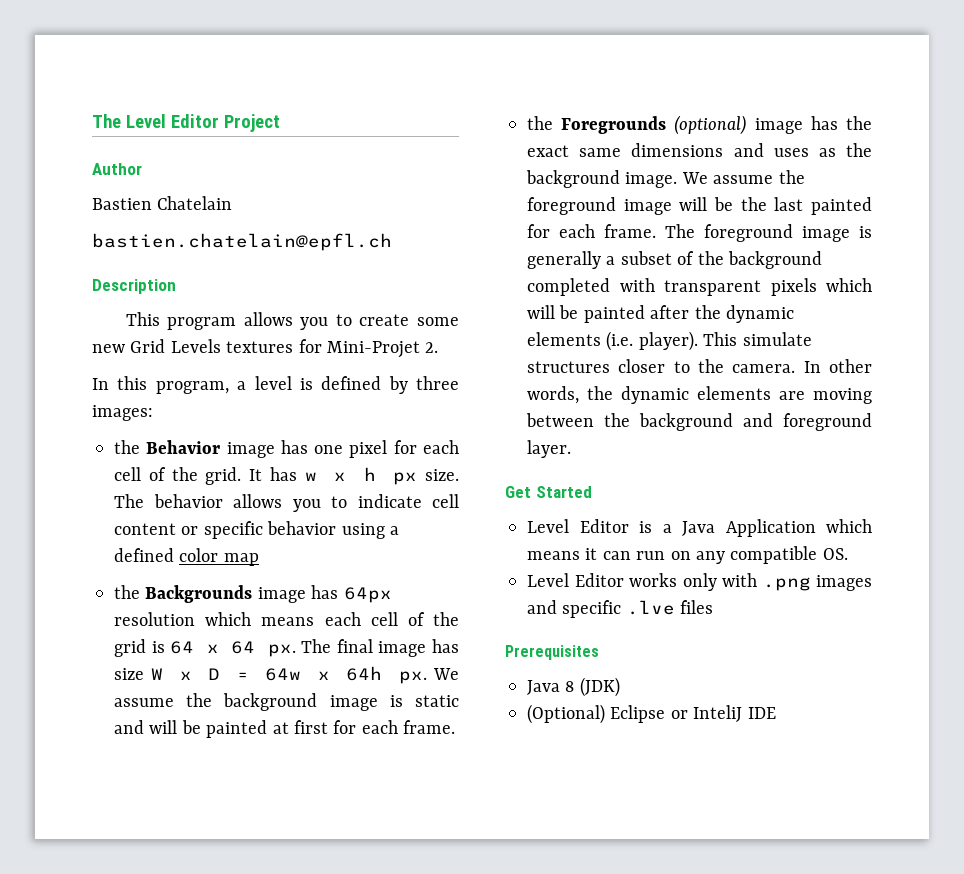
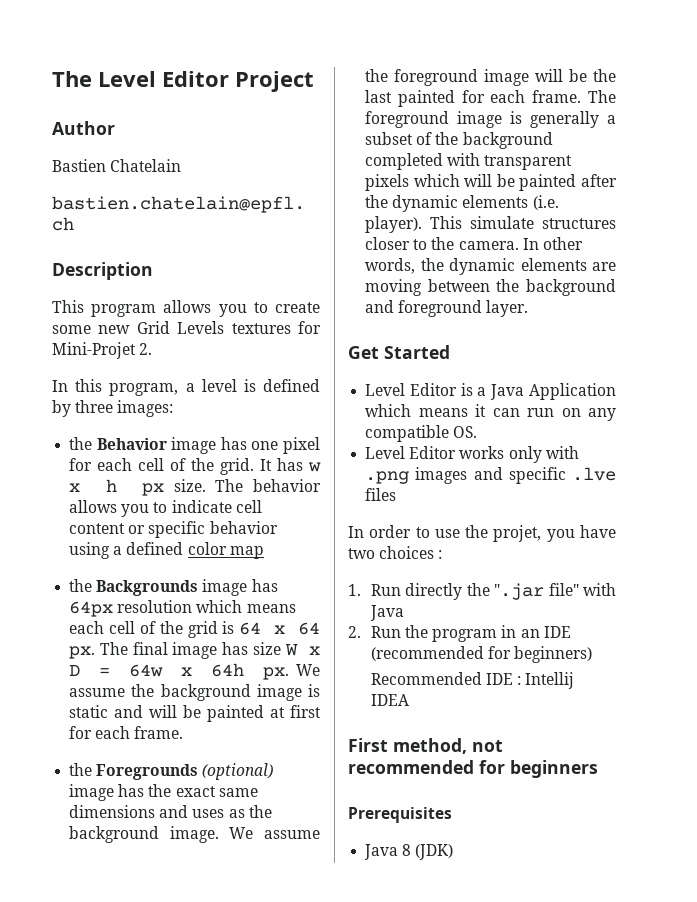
(714, 607) none -> [348,525,616,542] [348,546,443,559] [348,583,616,600] [369,605,404,621] [348,625,571,642] [370,646,593,663] [370,672,575,689] [370,694,409,706] [348,738,503,754] [348,760,598,778] // In order to use the projet, you have two choices : // 1. Run directly the ".jar file" with Java // 2. Run the program in an IDE (recommended for beginners) // Recommended IDE : Intellij IDEA // First method, not recommended for beginners
[527,704,776,724] // (Optional) Eclipse or InteliJ IDE -> (454, 852) none

